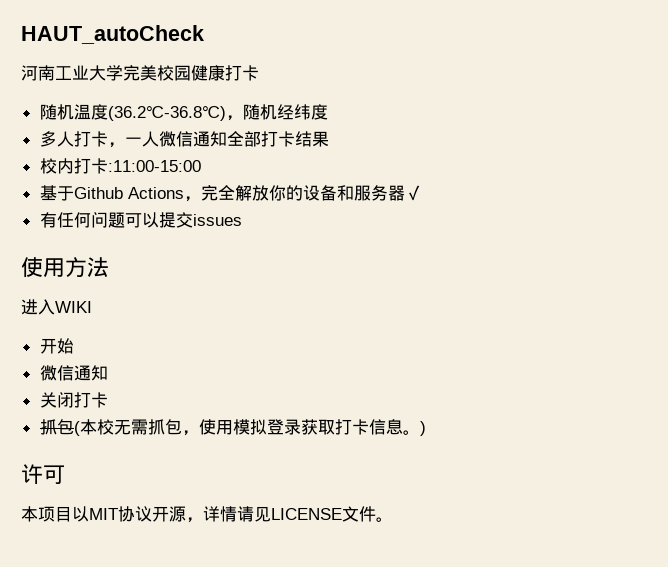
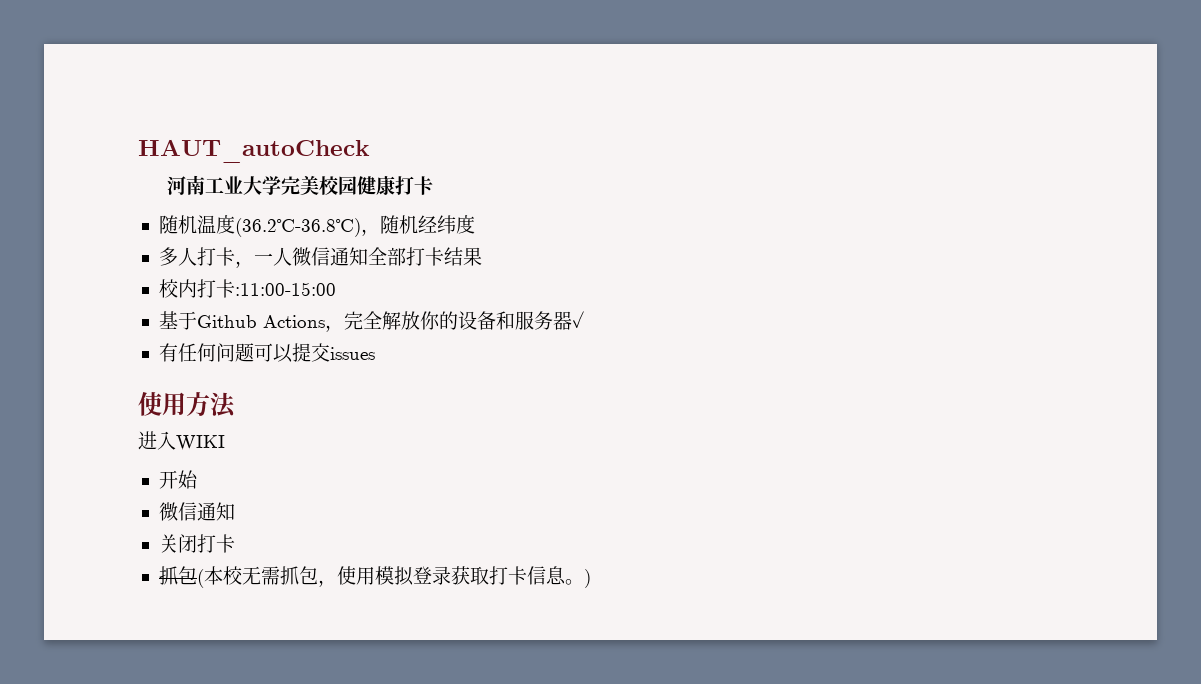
[21,464,65,484] [21,506,393,523] // 许可 // 本项目以MIT协议开源，详情请见LICENSE文件。 -> (591, 578) none

